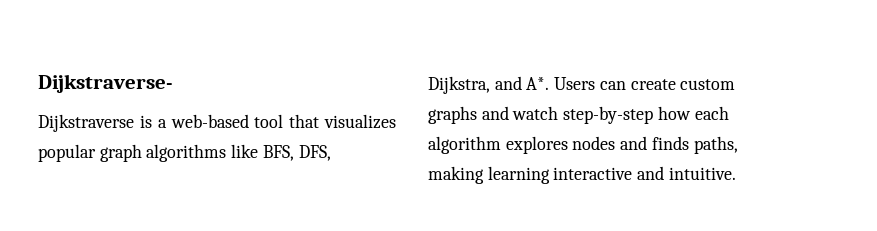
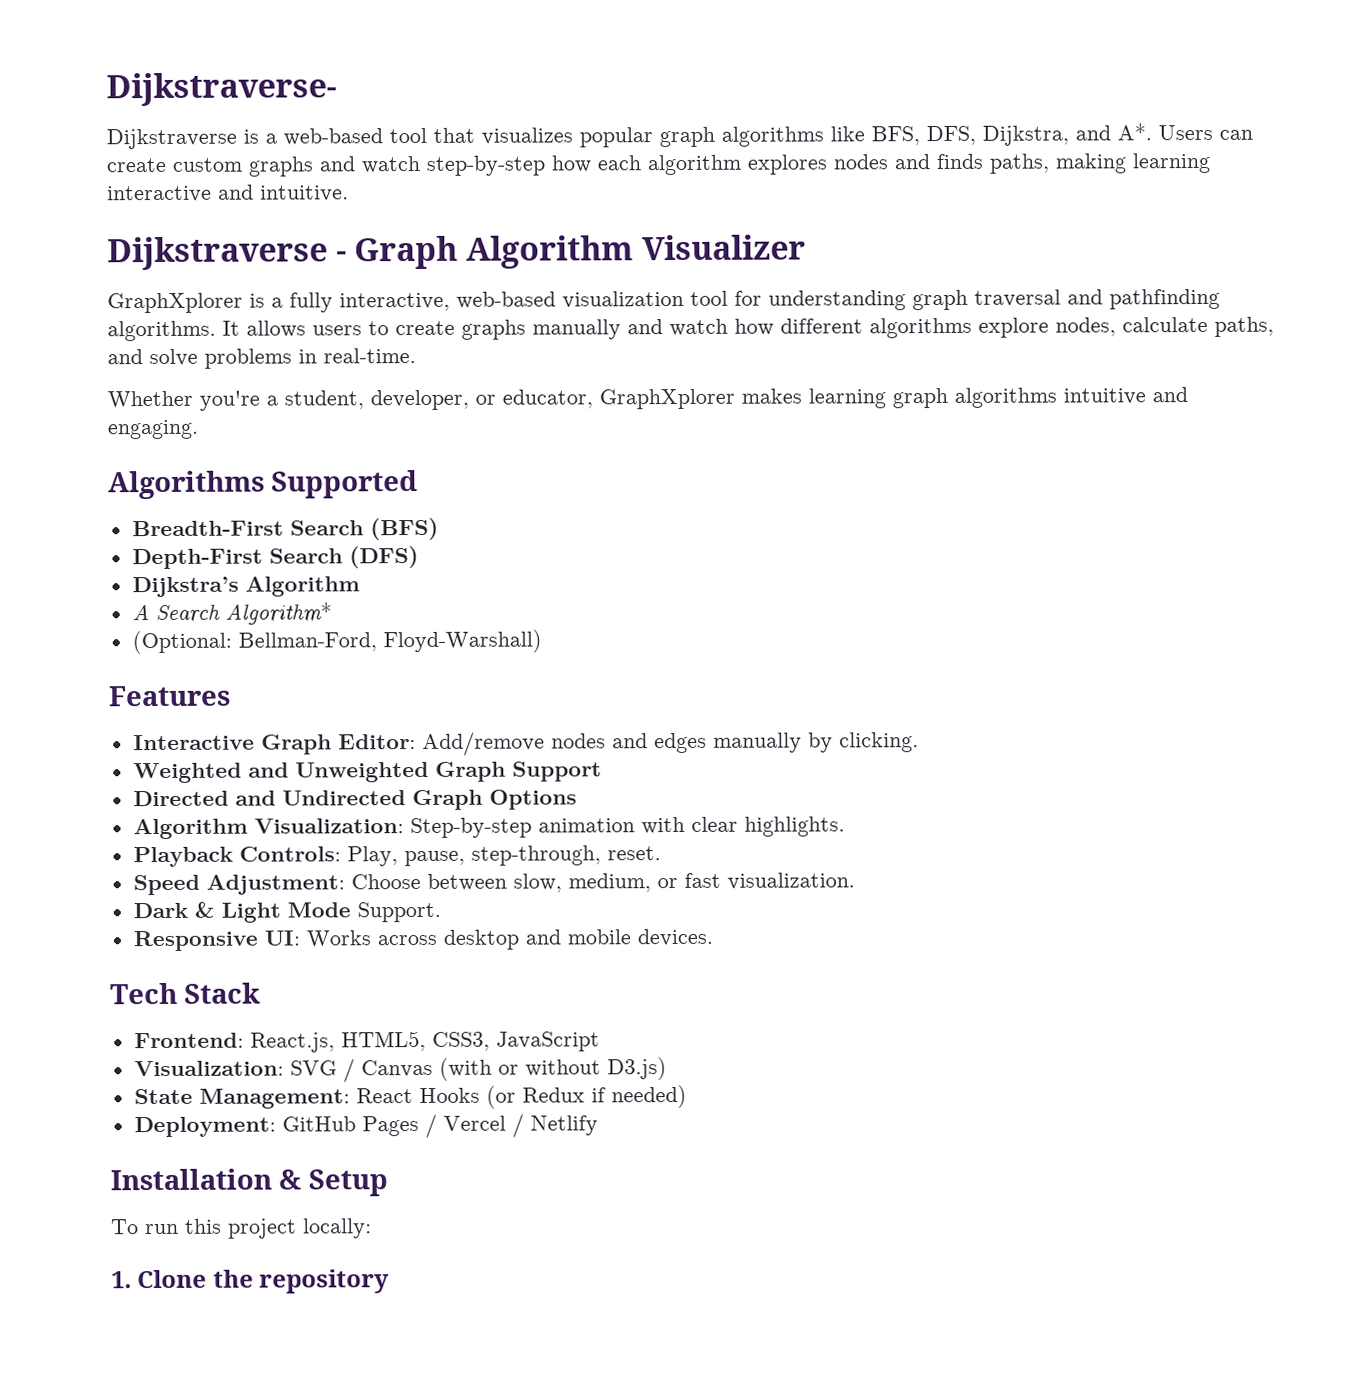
(736, 173) none -> [107,234,806,271] [107,288,1220,314] [107,316,1274,342] [107,348,416,369] [107,387,1188,411] [107,419,199,440] [108,470,419,500] [131,517,439,541] [131,546,419,570] [131,576,360,598] [131,602,332,625] [131,629,542,655] [108,685,231,707] [132,731,919,756] [132,761,602,784] [132,789,577,811] [132,816,845,840] [132,845,661,868] [132,872,855,896] [132,901,441,923] [132,928,713,952] [110,982,262,1005] [133,1030,600,1053] [133,1057,667,1083] [133,1084,687,1109] [133,1113,598,1138] [110,1168,388,1197] [111,1218,372,1239] [111,1269,390,1294] // Dijkstraverse - Graph Algorithm Visualizer // GraphXplorer is a fully interactive, web-based visualization tool for understanding graph traversal and pathfinding algorithms. It allows users to create graphs manually and watch how different algorithms explore nodes, calculate paths, and solve problems in real-time. // Whether you're a student, developer, or educator, GraphXplorer makes learning graph algorithms intuitive and engaging. // Algorithms Supported // Breadth-First Search (BFS) // Depth-First Search (DFS) // Dijkstra’s Algorithm // A Search Algorithm* // (Optional: Bellman-Ford, Floyd-Warshall) // Features // Interactive Graph Editor: Add/remove nodes and edges manually by clicking. // Weighted and Unweighted Graph Support // Directed and Undirected Graph Options // Algorithm Visualization: Step-by-step animation with clear highlights. // Playback Controls: Play, pause, step-through, reset. // Speed Adjustment: Choose between slow, medium, or fast visualization. // Dark & Light Mode Support. // Responsive UI: Works across desktop and mobile devices. // Tech Stack // Frontend: React.js, HTML5, CSS3, JavaScript // Visualization: SVG / Canvas (with or without D3.js) // State Management: React Hooks (or Redux if needed) // Deployment: GitHub Pages / Vercel / Netlify // Installation & Setup // To run this project locally: // 1. Clone the repository

